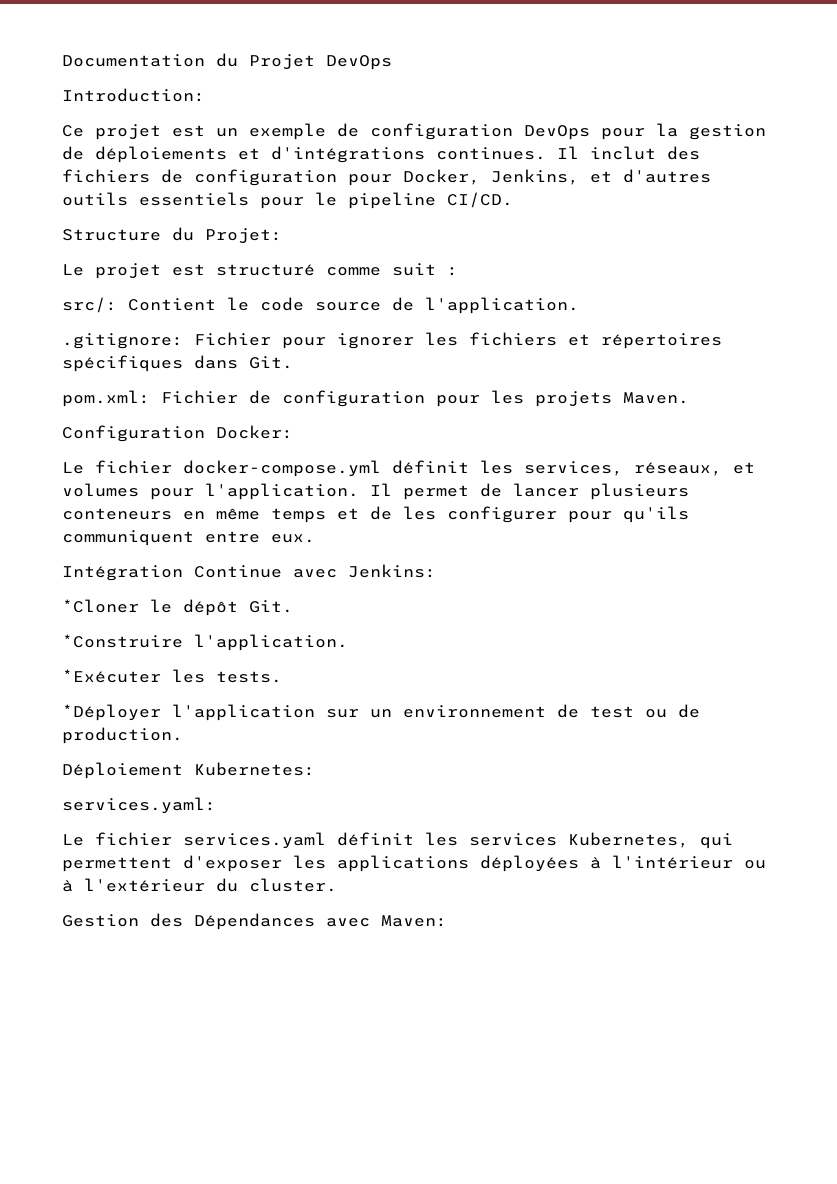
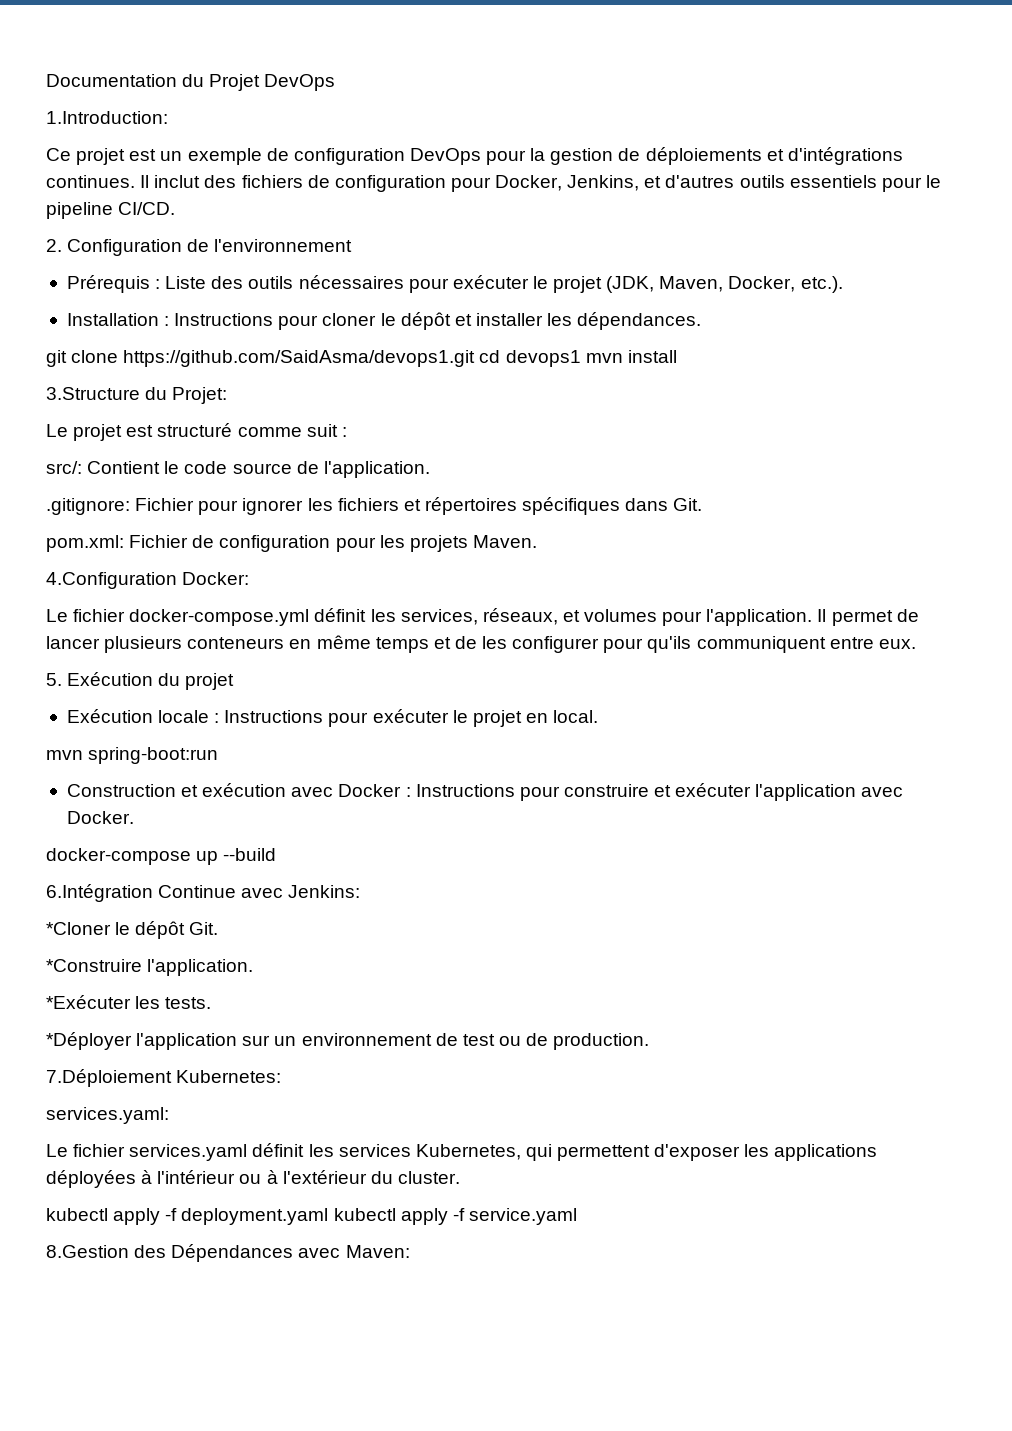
[62,88,205,102] Introduction: -> [46,111,168,124] 1.Introduction:
[62,229,161,241] Structure -> [46,239,353,256] [66,275,843,293] [66,312,702,330] [46,350,677,367] [46,387,140,400] 2. Configuration de l'environnement // Prérequis : Liste des outils nécessaires pour exécuter le projet (JDK, Maven, Docker, etc.). // Installation : Instructions pour cloner le dépôt et installer les dépendances. // git clone https://github.com/SaidAsma/devops1.git cd devops1 mvn install // 3.Structure
[62,425,205,442] Configuration -> [46,572,177,589] 4.Configuration
[62,565,183,581] Intégration -> [46,672,235,690] [66,709,599,727] [46,747,219,764] [66,783,904,801] [66,811,134,824] [46,848,277,865] [46,884,153,902] 5. Exécution du projet // Exécution locale : Instructions pour exécuter le projet en local. // mvn spring-boot:run // Construction et exécution avec Docker : Instructions pour construire et exécuter l'application avec Docker. // docker-compose up --build // 6.Intégration
[62,762,183,779] Déploiement -> [46,1069,172,1087] 7.Déploiement
[62,914,139,927] Gestion -> [46,1208,577,1225] [46,1245,129,1258] kubectl apply -f deployment.yaml kubectl apply -f service.yaml // 8.Gestion

